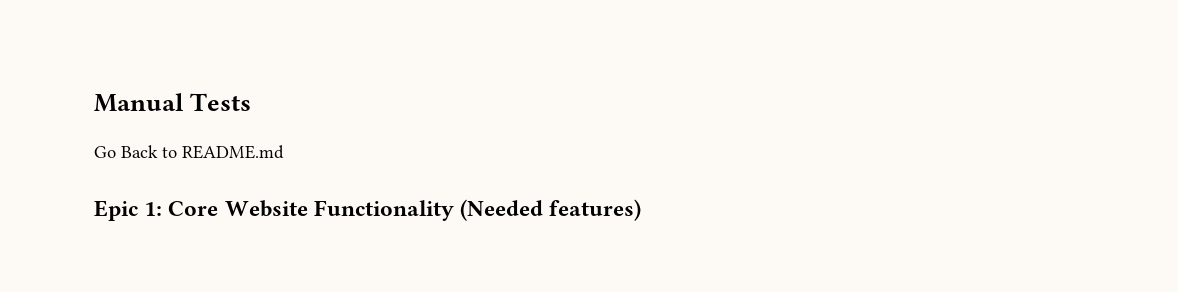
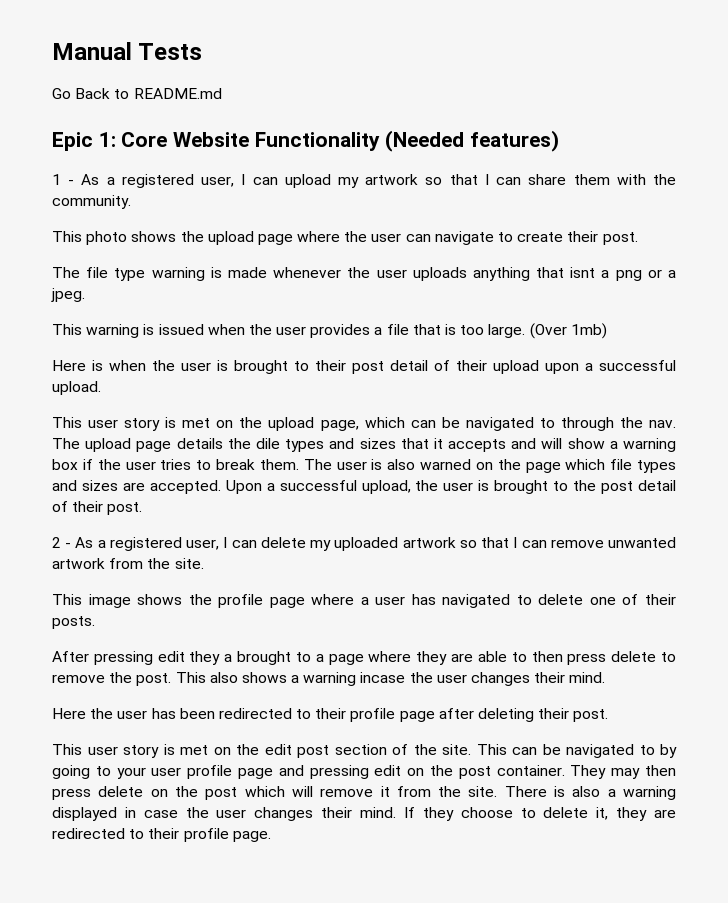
(642, 210) none -> [52,174,676,188] [52,195,131,209] [52,231,638,245] [52,267,676,281] [51,288,85,302] [52,323,607,339] [52,360,676,374] [52,381,101,395] [52,417,676,431] [52,438,676,452] [52,459,676,473] [52,480,676,494] [52,501,143,515] [52,537,677,551] [52,558,204,569] [52,594,676,608] [52,616,95,629] [52,651,676,665] [52,672,606,686] [52,708,609,722] [52,744,677,758] [52,765,676,779] [52,786,676,800] [52,807,677,821] [52,828,271,842] // 1 - As a registered user, I can upload my artwork so that I can share them with the community. // This photo shows the upload page where the user can navigate to create their post. // The file type warning is made whenever the user uploads anything that isnt a png or a jpeg. // This warning is issued when the user provides a file that is too large. (Over 1mb) // Here is when the user is brought to their post detail of their upload upon a successful upload. // This user story is met on the upload page, which can be navigated to through the nav. The upload page details the dile types and sizes that it accepts and will show a warning box if the user tries to break them. The user is also warned on the page which file types and sizes are accepted. Upon a successful upload, the user is brought to the post detail of their post. // 2 - As a registered user, I can delete my uploaded artwork so that I can remove unwanted artwork from the site. // This image shows the profile page where a user has navigated to delete one of their posts. // After pressing edit they a brought to a page where they are able to then press delete to remove the post. This also shows a warning incase the user changes their mind. // Here the user has been redirected to their profile page after deleting their post. // This user story is met on the edit post section of the site. This can be navigated to by going to your user profile page and pressing edit on the post container. They may then press delete on the post which will remove it from the site. There is also a warning displayed in case the user changes their mind. If they choose to delete it, they are redirected to their profile page.

